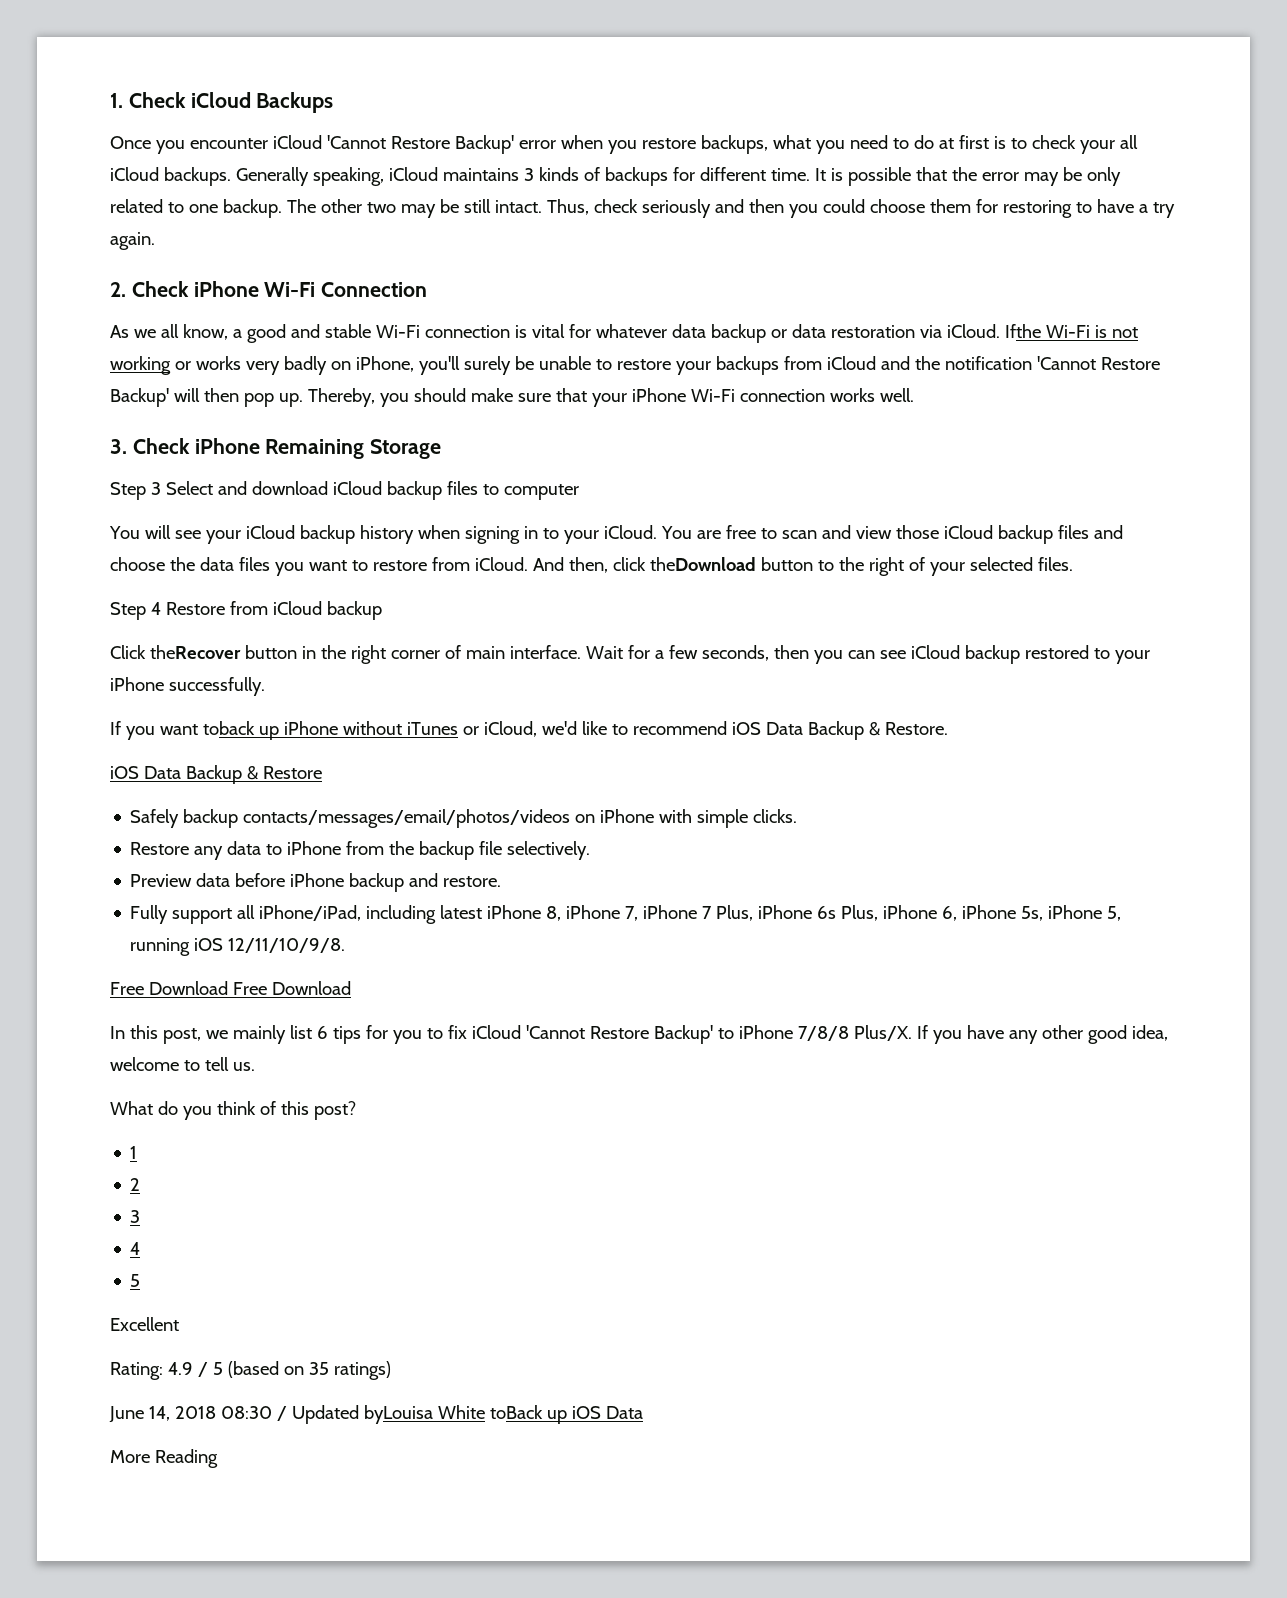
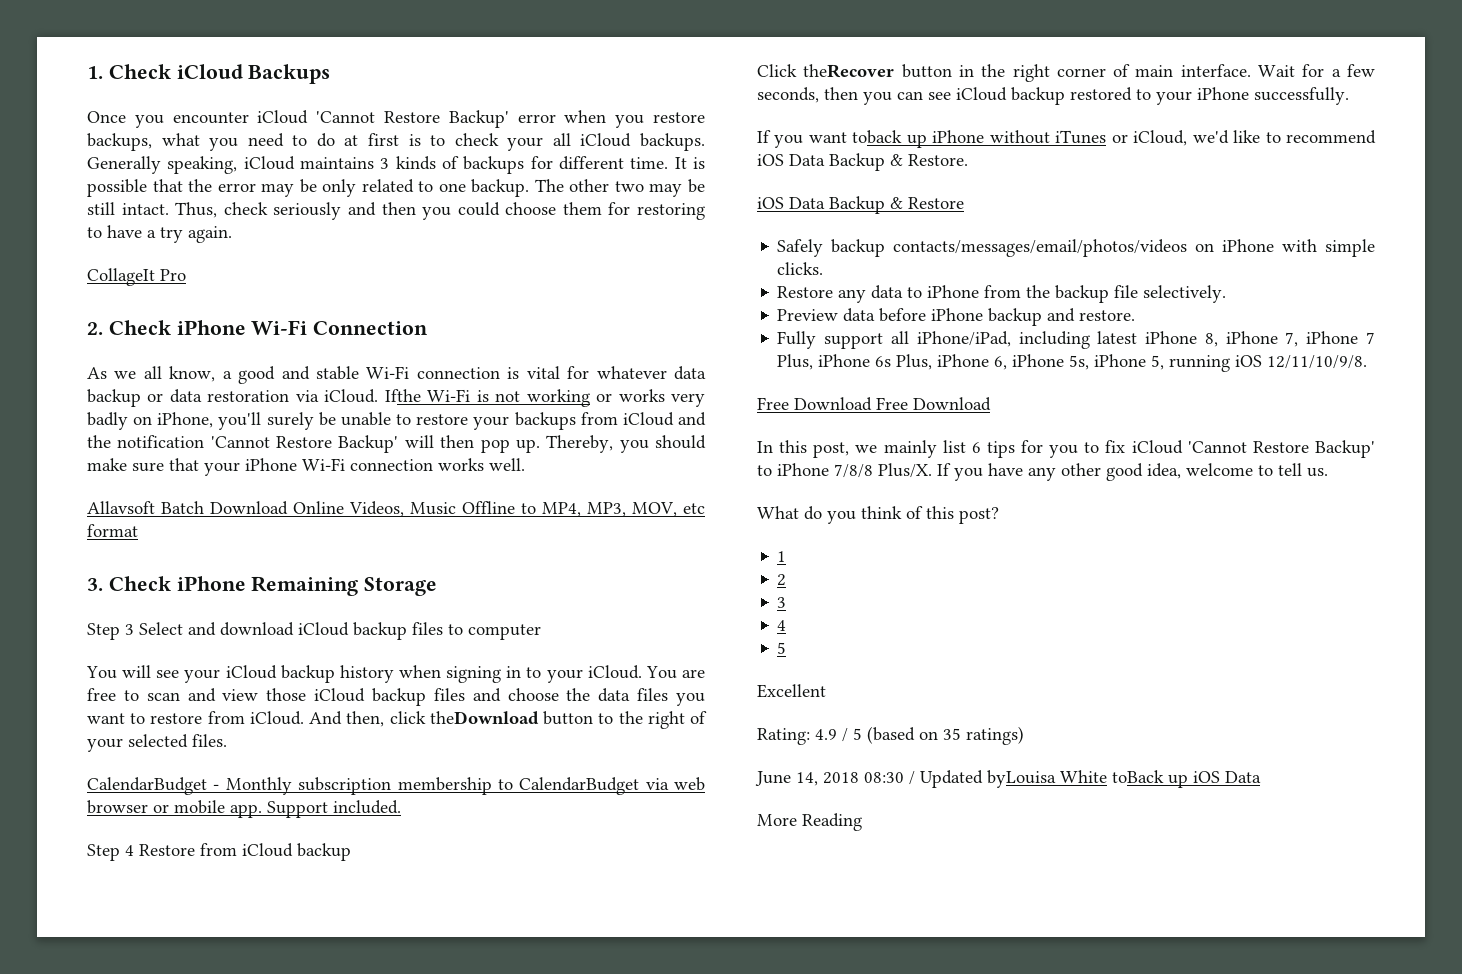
(155, 241) none -> [87,268,186,286] // CollageIt Pro
(914, 395) none -> [87,501,705,517] [87,524,138,537] // Allavsoft Batch Download Online Videos, Music Offline to MP4, MP3, MOV, etc format
(1073, 564) none -> [87,777,705,795] [87,800,401,818] // CalendarBudget - Monthly subscription membership to CalendarBudget via web browser or mobile app. Support included.

